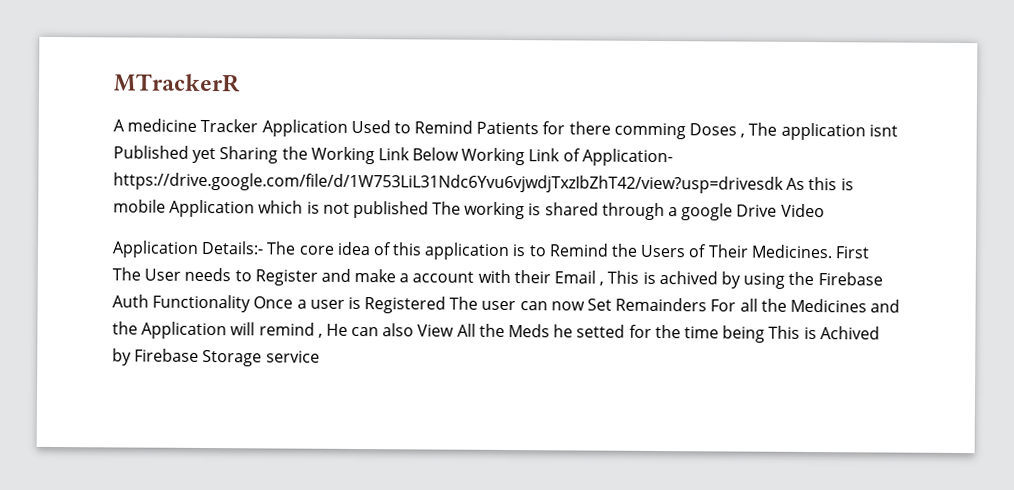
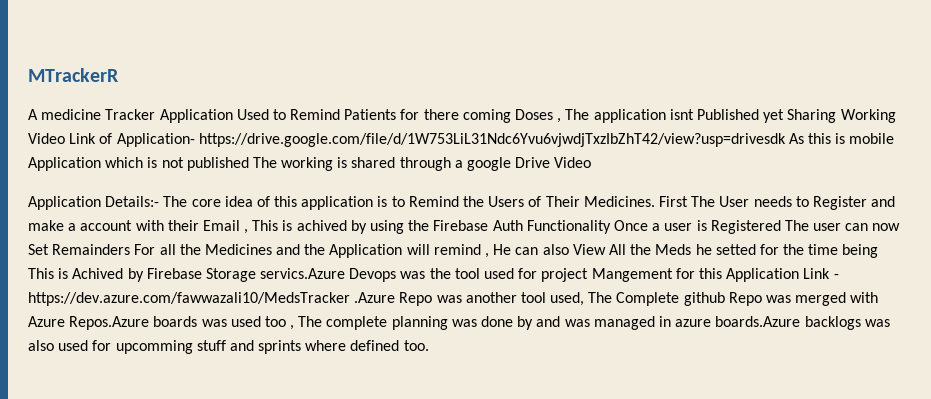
[613,122,686,140] comming -> [462,109,511,123] coming
[281,146,526,166] the Working Link Below Working -> [840,109,896,123] [28,133,65,144] Working Video
[265,350,320,363] service -> [260,268,839,282] [28,292,879,306] [28,316,890,330] [28,340,429,354] servics.Azure Devops was the tool used for project Mangement for this Application Link - https://dev.azure.com/fawwazali10/MedsTracker .Azure Repo was another tool used, The Complete github Repo was merged with Azure Repos.Azure boards was used too , The complete planning was done by and was managed in azure boards.Azure backlogs was also used for upcomming stuff and sprints where defined too.

